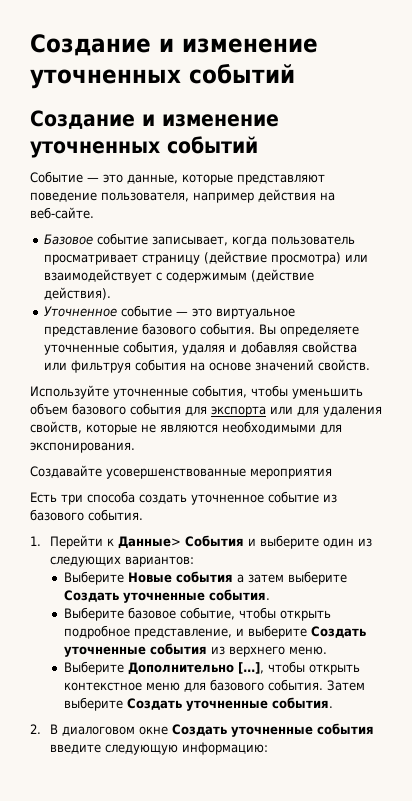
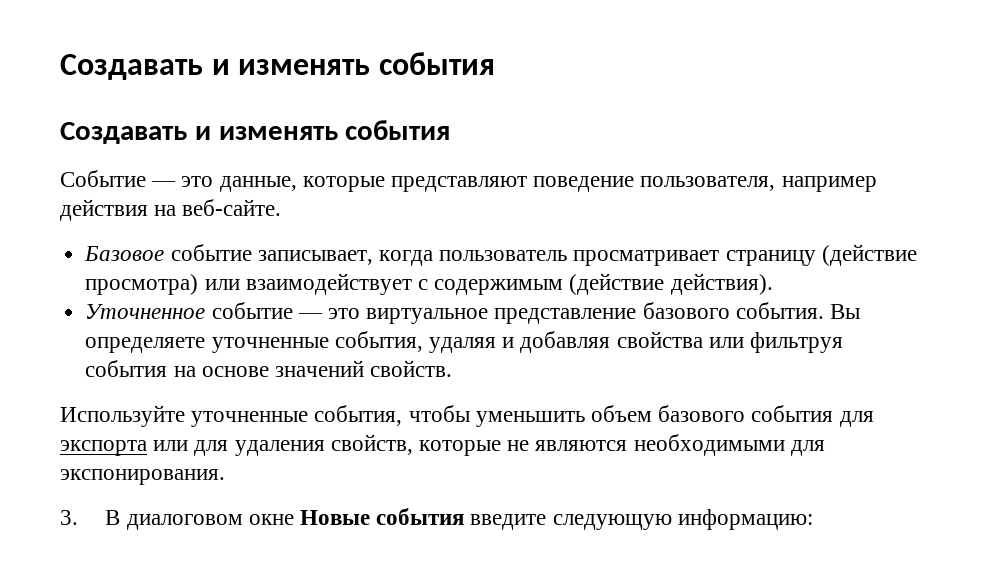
[30,34,318,56] [30,63,295,89] [30,110,279,129] [30,136,258,158] Создание и изменение уточненных событий // Создание и изменение уточненных событий -> [60,52,495,80] [60,120,451,144] Создавать и изменять события // Создавать и изменять события
[30,465,332,479] [30,491,337,505] [30,509,143,521] [30,535,372,549] [49,556,194,567] [64,571,348,585] [64,589,271,603] [64,607,332,621] [64,625,367,639] [64,643,328,657] [64,661,361,675] [64,679,366,692] [64,697,334,711] [30,724,41,734] Создавайте усовершенствованные мероприятия // Есть три способа создать уточненное событие из базового события. // 1. Перейти к Данные> События и выберите один из следующих вариантов: // Выберите Новые события а затем выберите Создать уточненные события. // Выберите базовое событие, чтобы открыть подробное представление, и выберите Создать уточненные события из верхнего меню. // Выберите Дополнительно [...], чтобы открыть контекстное меню для базового события. Затем выберите Создать уточненные события. // 2. -> [60,510,78,525] 3.
[171,724,313,737] Создать уточненные -> [299,510,370,525] Новые

